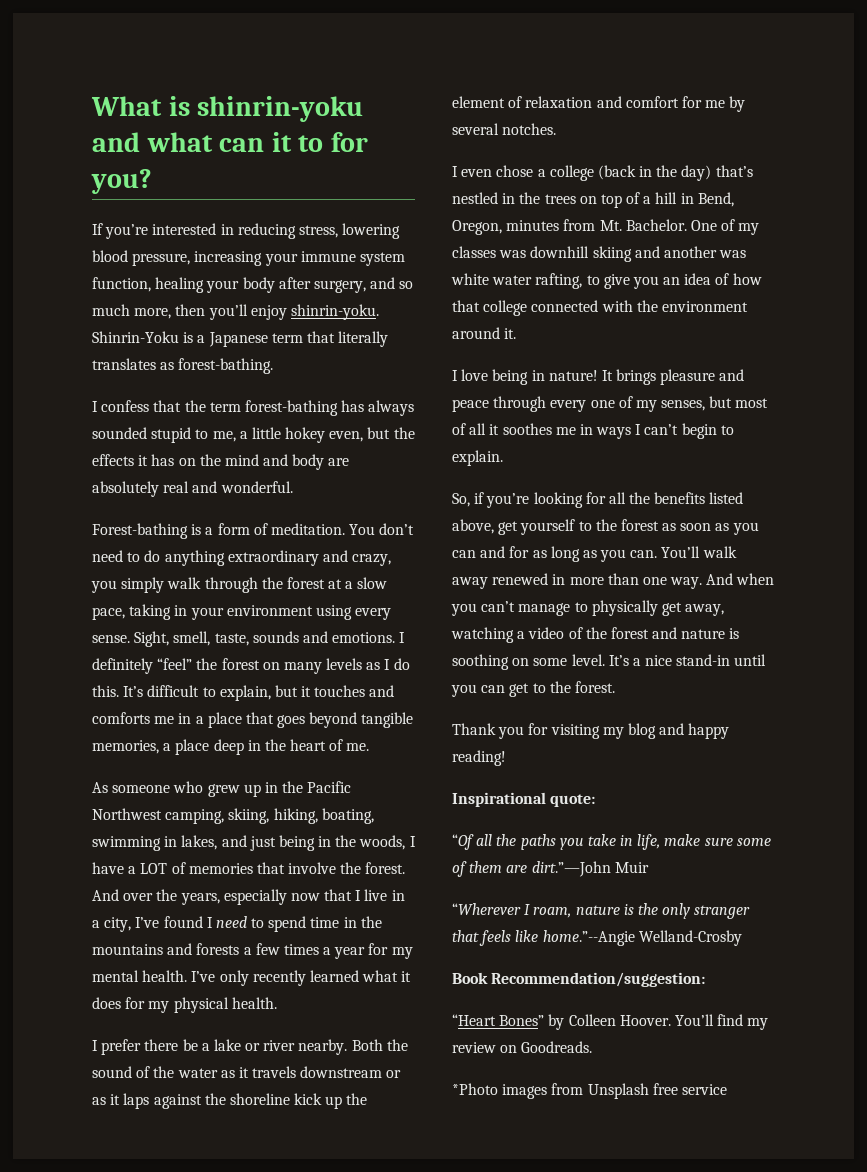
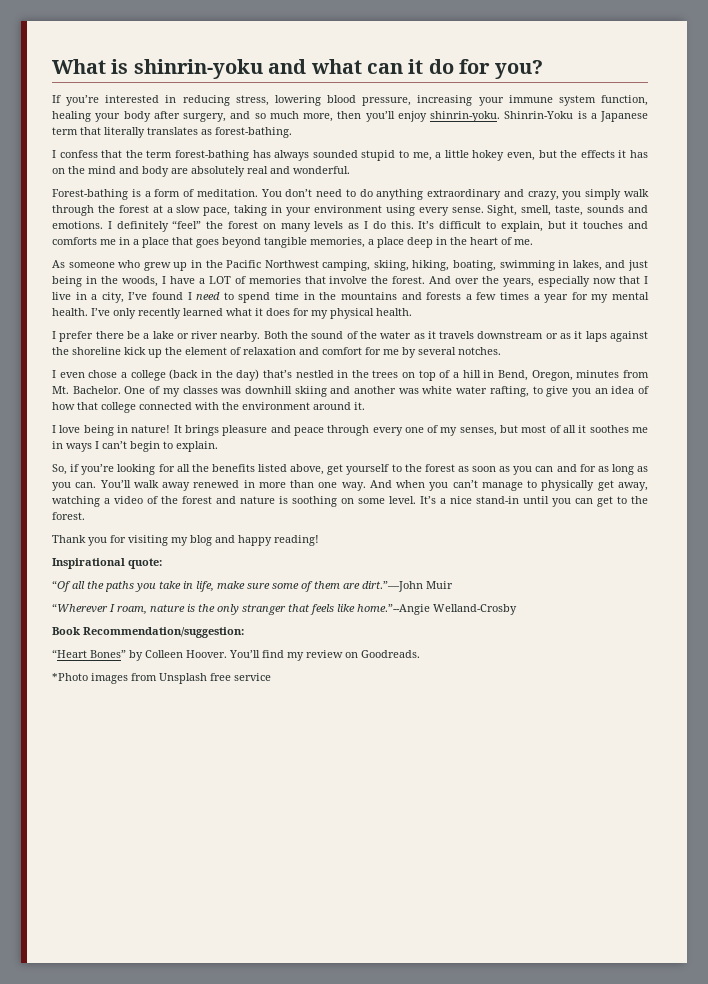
[298,135,324,152] to -> [428,59,454,74] do

